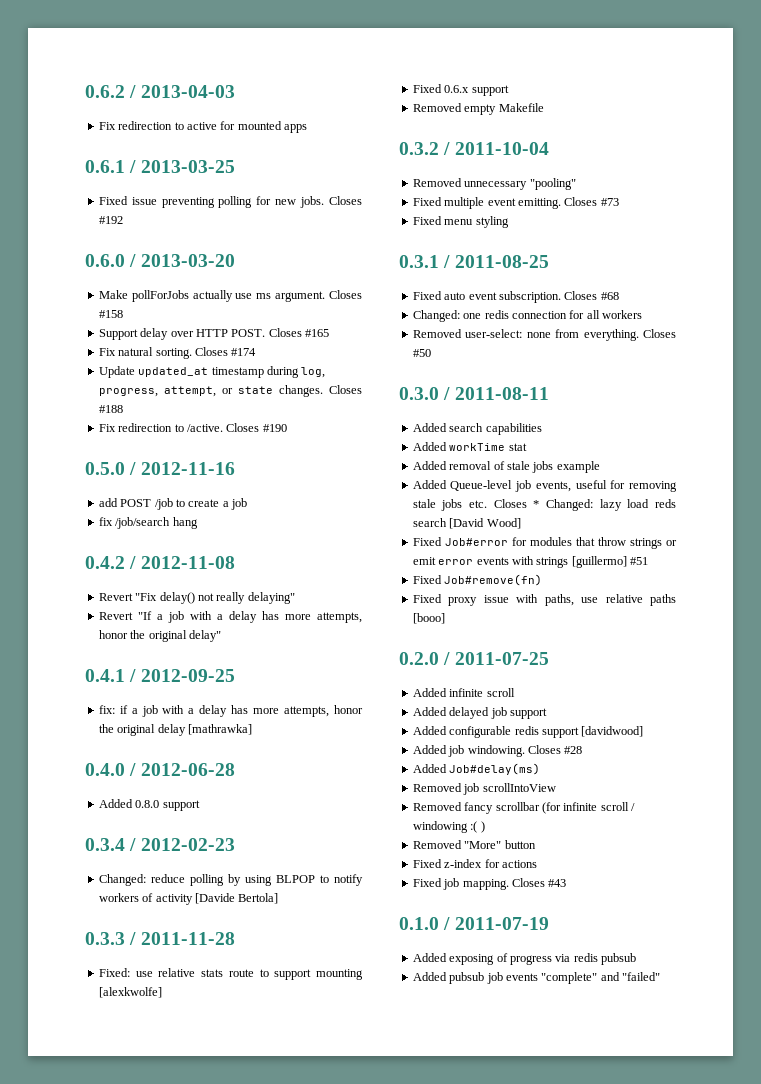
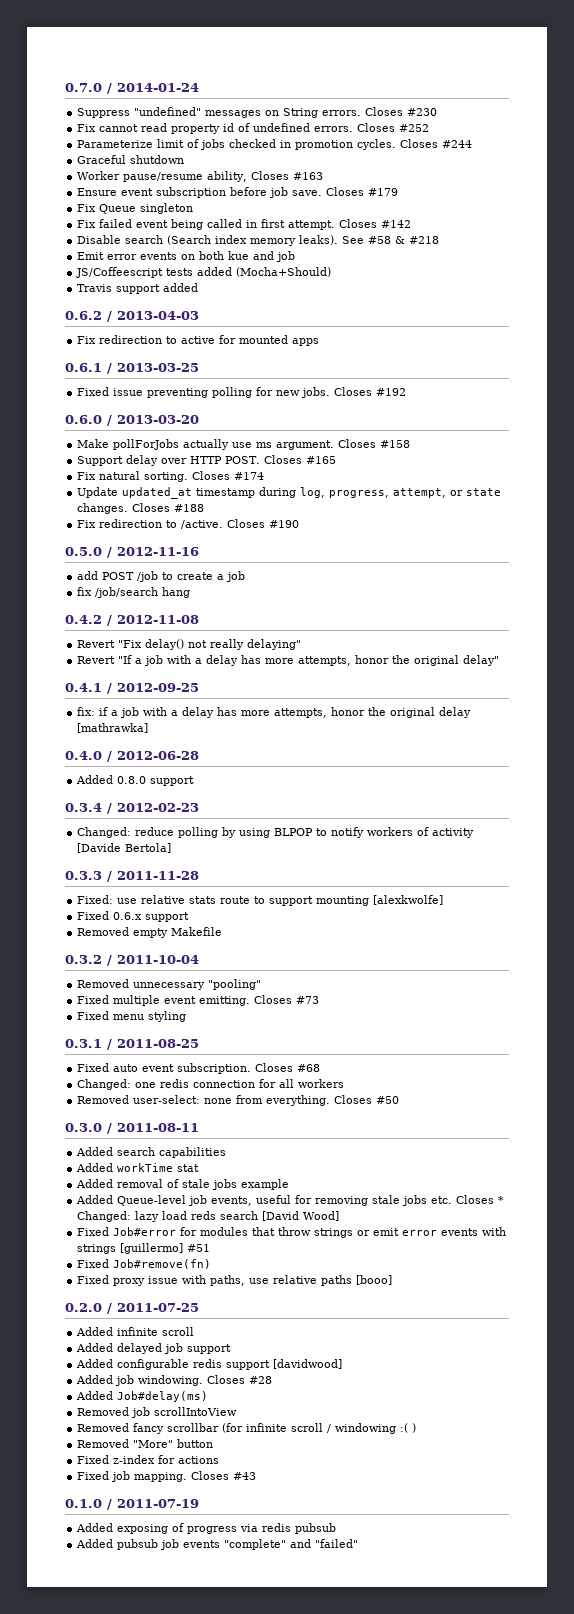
(85, 91) none -> [65,83,199,94] [77,107,438,118] [77,123,430,134] [77,139,473,150] [77,155,185,164] [77,171,324,182] [77,187,399,198] [77,203,194,214] [77,219,412,230] [77,235,440,246] [77,251,296,262] [76,267,332,278] [77,283,199,294] 0.7.0 / 2014-01-24 // Suppress "undefined" messages on String errors. Closes #230 // Fix cannot read property id of undefined errors. Closes #252 // Parameterize limit of jobs checked in promotion cycles. Closes #244 // Graceful shutdown // Worker pause/resume ability, Closes #163 // Ensure event subscription before job save. Closes #179 // Fix Queue singleton // Fix failed event being called in first attempt. Closes #142 // Disable search (Search index memory leaks). See #58 & #218 // Emit error events on both kue and job // JS/Coffeescript tests added (Mocha+Should) // Travis support added //

